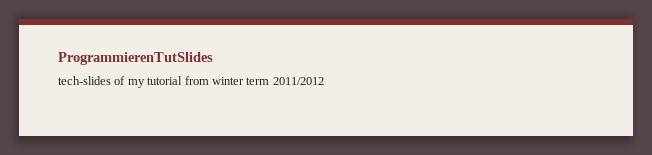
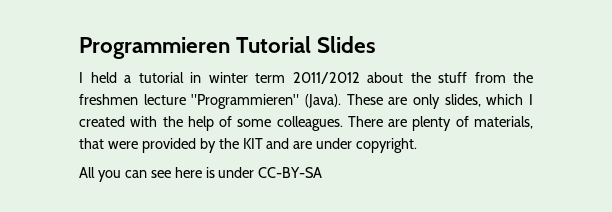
[58,52,213,65] [58,76,324,88] ProgrammierenTutSlides // tech-slides of my tutorial from winter term 2011/2012 -> [79,36,377,59] [79,72,533,84] [79,94,534,109] [79,116,533,131] [79,138,418,153] [79,167,323,182] Programmieren Tutorial Slides // I held a tutorial in winter term 2011/2012 about the stuff from the freshmen lecture "Programmieren" (Java). These are only slides, which I created with the help of some colleagues. There are plenty of materials, that were provided by the KIT and are under copyright. // All you can see here is under CC-BY-SA

